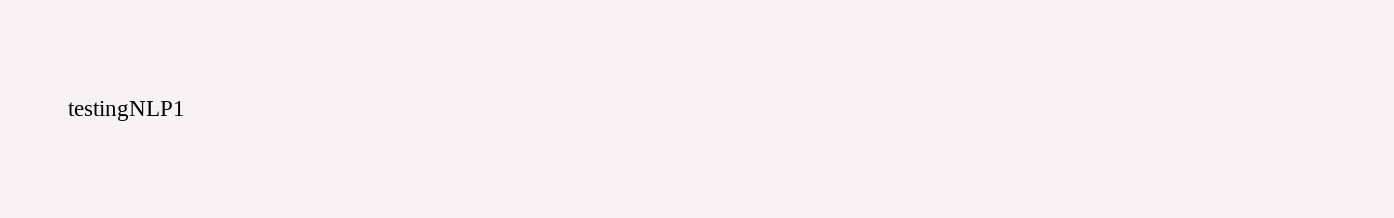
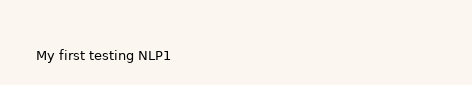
[68,101,185,121] testingNLP1 -> [36,49,171,63] My first testing NLP1

